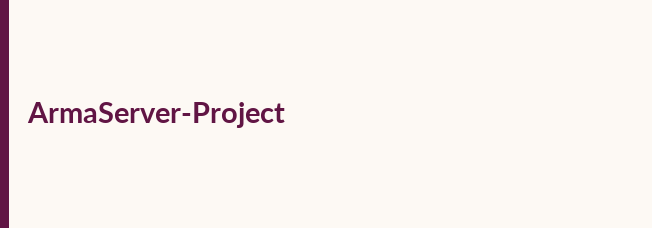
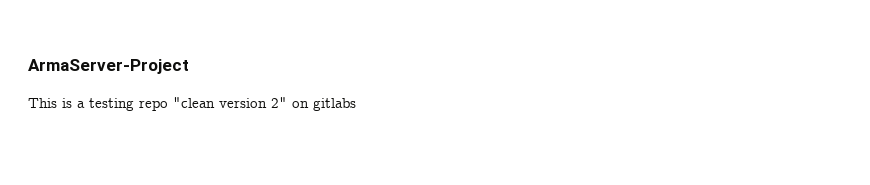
(285, 115) none -> [28,97,356,111] // This is a testing repo "clean version 2" on gitlabs

